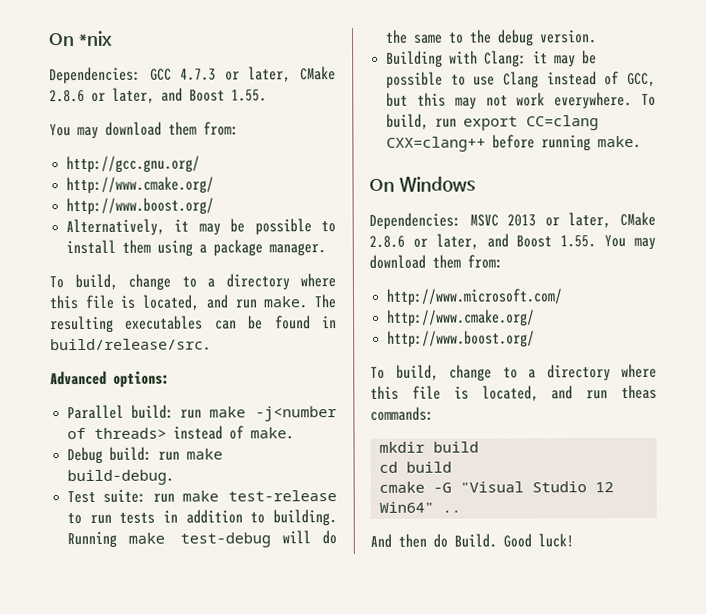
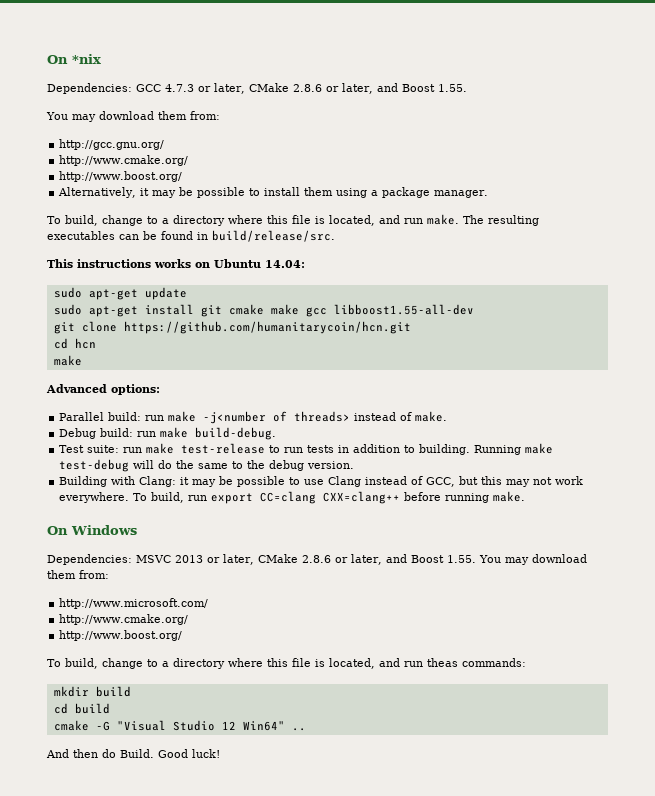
(211, 345) none -> [47,259,305,268] [53,287,187,300] [53,304,474,317] [53,321,411,334] [53,338,96,349] [53,355,82,366] // This instructions works on Ubuntu 14.04: // sudo apt-get update // sudo apt-get install git cmake make gcc libboost1.55-all-dev // git clone https://github.com/humanitarycoin/hcn.git // cd hcn // make

